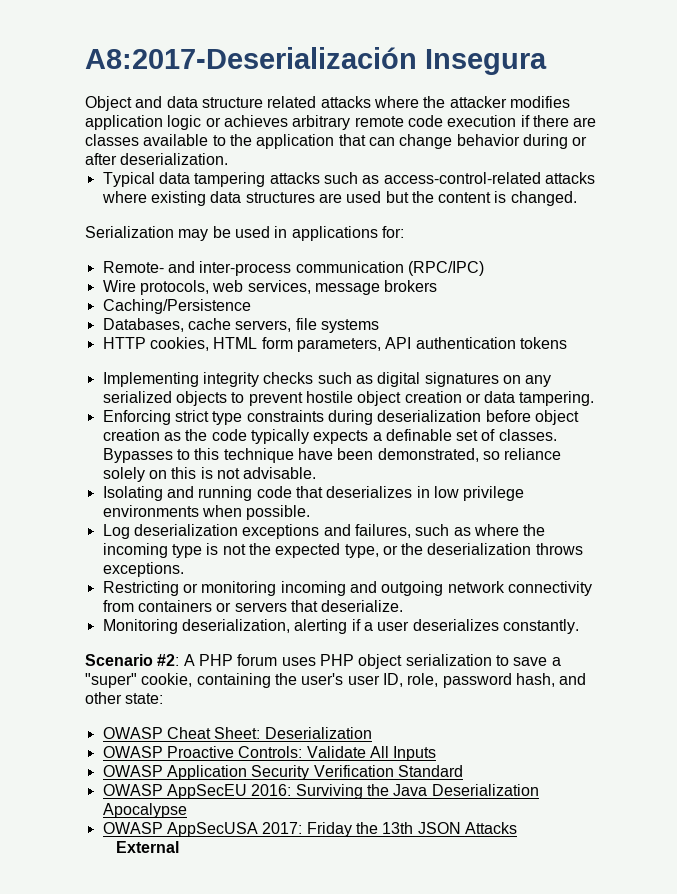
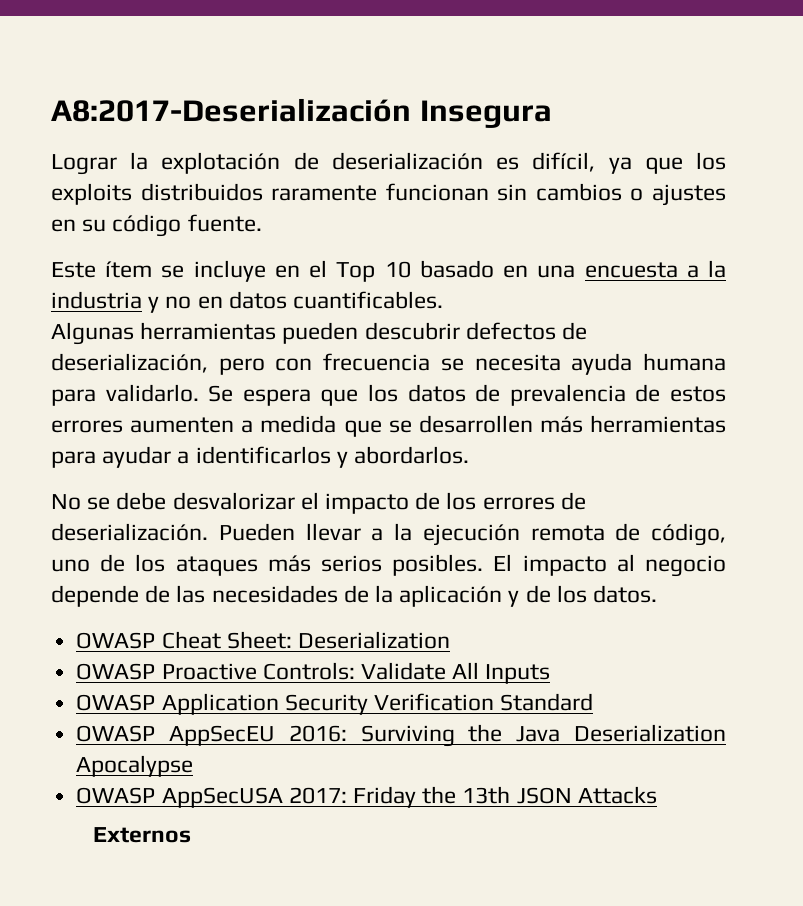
[85,96,570,111] [85,115,597,130] [85,134,588,149] [85,153,229,165] [102,172,595,187] [101,191,577,206] [85,226,404,241] [102,261,484,276] [102,280,438,295] [102,299,251,314] [102,318,379,333] [102,337,567,352] [102,372,552,387] [102,391,595,406] [102,410,579,425] [102,429,557,444] [102,448,562,463] [102,467,317,482] [102,486,525,501] [102,505,311,520] [102,524,546,539] [102,543,583,558] [102,562,184,577] [102,581,592,596] [102,600,404,612] [102,619,579,634] [85,654,561,669] [85,673,587,688] [85,692,164,704] Object and data structure related attacks where the attacker modifies application logic or achieves arbitrary remote code execution if there are classes available to the application that can change behavior during or after deserialization. // Typical data tampering attacks such as access-control-related attacks where existing data structures are used but the content is changed. // Serialization may be used in applications for: // Remote- and inter-process communication (RPC/IPC) // Wire protocols, web services, message brokers // Caching/Persistence // Databases, cache servers, file systems // HTTP cookies, HTML form parameters, API authentication tokens // Implementing integrity checks such as digital signatures on any serialized objects to prevent hostile object creation or data tampering. // Enforcing strict type constraints during deserialization before object creation as the code typically expects a definable set of classes. Bypasses to this technique have been demonstrated, so reliance solely on this is not advisable. // Isolating and running code that deserializes in low privilege environments when possible. // Log deserialization exceptions and failures, such as where the incoming type is not the expected type, or the deserialization throws exceptions. // Restricting or monitoring incoming and outgoing network connectivity from containers or servers that deserialize. // Monitoring deserialization, alerting if a user deserializes constantly. // Scenario #2: A PHP forum uses PHP object serialization to save a "super" cookie, containing the user's user ID, role, password hash, and other state: -> [51,152,726,175] [51,183,726,206] [51,214,262,237] [51,260,727,282] [51,291,444,313] [51,322,588,345] [51,353,726,375] [51,384,727,406] [51,415,726,437] [51,446,470,468] [51,492,586,514] [51,523,726,546] [51,554,726,577] [51,585,658,607] Lograr la explotación de deserialización es difícil, ya que los exploits distribuidos raramente funcionan sin cambios o ajustes en su código fuente. // Este ítem se incluye en el Top 10 basado en una encuesta a la industria y no en datos cuantificables. // Algunas herramientas pueden descubrir defectos de deserialización, pero con frecuencia se necesita ayuda humana para validarlo. Se espera que los datos de prevalencia de estos errores aumenten a medida que se desarrollen más herramientas para ayudar a identificarlos y abordarlos. // No se debe desvalorizar el impacto de los errores de deserialización. Pueden llevar a la ejecución remota de código, uno de los ataques más serios posibles. El impacto al negocio depende de las necesidades de la aplicación y de los datos.
[115,841,179,853] External -> [93,827,192,843] Externos

